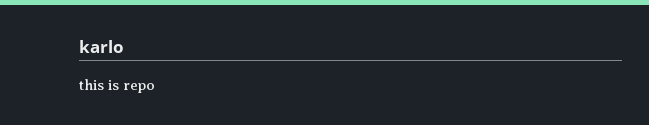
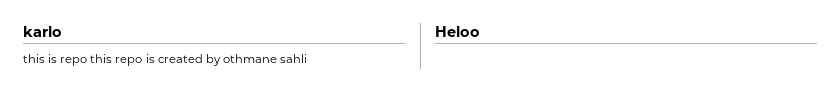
(156, 88) none -> [90,54,307,66] [435,26,480,37] this repo is created by othmane sahli // Heloo

